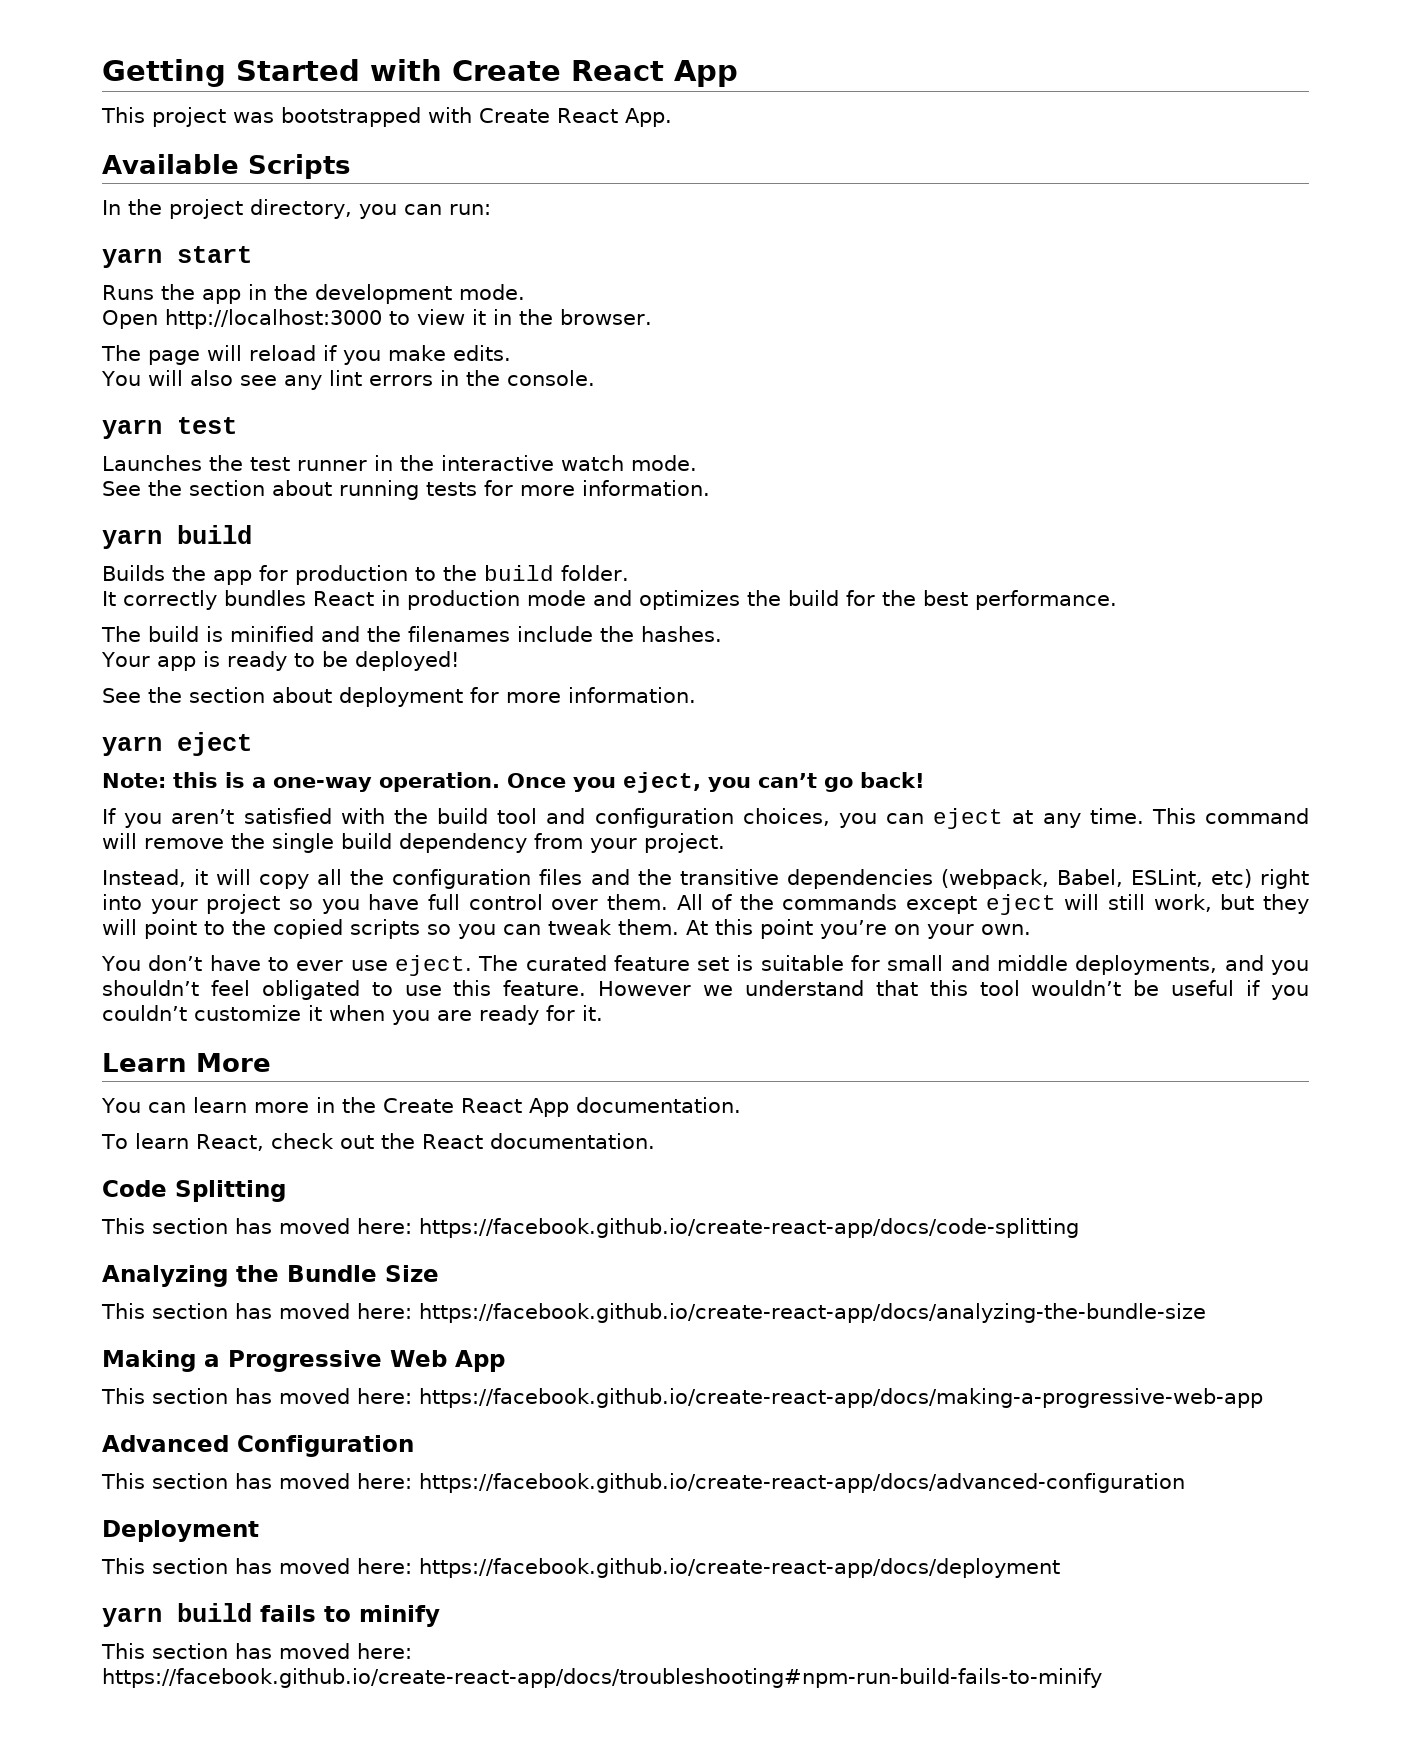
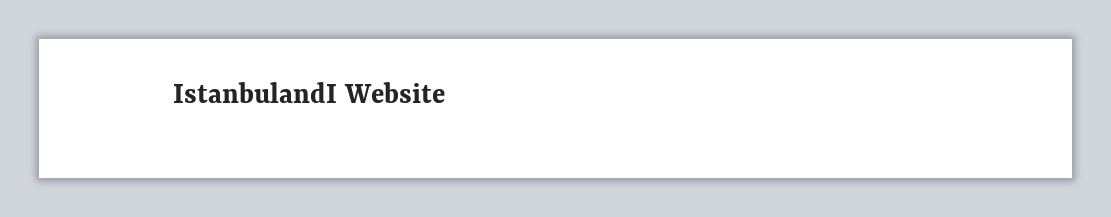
[102,59,738,87] [101,107,672,127] [102,154,350,179] [102,199,491,219] [102,246,252,268] [102,284,525,304] [102,309,652,329] [101,345,511,365] [101,370,595,390] [102,417,237,439] [102,455,697,471] [102,480,710,500] [102,525,252,549] [102,565,629,585] [102,590,1117,610] [101,626,722,642] [101,651,459,671] [102,687,696,707] [102,732,252,756] [102,772,925,793] [102,808,1309,829] [102,833,725,853] [102,869,1309,889] [102,894,1309,915] [102,919,1031,939] [101,955,1310,976] [102,980,1310,1000] [102,1005,603,1025] [102,1053,271,1072] [101,1097,741,1117] [101,1133,655,1151] [102,1180,286,1202] [101,1218,1079,1238] [102,1265,439,1287] [101,1303,1206,1323] [102,1350,505,1372] [101,1388,1263,1408] [102,1435,414,1457] [101,1473,1185,1493] [102,1520,259,1542] [101,1558,1060,1578] [102,1603,440,1627] [101,1643,412,1659] [102,1668,1102,1688] Getting Started with Create React App // This project was bootstrapped with Create React App. // Available Scripts // In the project directory, you can run: // yarn start // Runs the app in the development mode. // Open http://localhost:3000 to view it in the browser. // The page will reload if you make edits. // You will also see any lint errors in the console. // yarn test // Launches the test runner in the interactive watch mode. // See the section about running tests for more information. // yarn build // Builds the app for production to the build folder. // It correctly bundles React in production mode and optimizes the build for the best performance. // The build is minified and the filenames include the hashes. // Your app is ready to be deployed! // See the section about deployment for more information. // yarn eject // Note: this is a one-way operation. Once you eject, you can’t go back! // If you aren’t satisfied with the build tool and configuration choices, you can eject at any time. This command will remove the single build dependency from your project. // Instead, it will copy all the configuration files and the transitive dependencies (webpack, Babel, ESLint, etc) right into your project so you have full control over them. All of the commands except eject will still work, but they will point to the copied scripts so you can tweak them. At this point you’re on your own. // You don’t have to ever use eject. The curated feature set is suitable for small and middle deployments, and you shouldn’t feel obligated to use this feature. However we understand that this tool wouldn’t be useful if you couldn’t customize it when you are ready for it. // Learn More // You can learn more in the Create React App documentation. // To learn React, check out the React documentation. // Code Splitting // This section has moved here: https://facebook.github.io/create-react-app/docs/code-splitting // Analyzing the Bundle Size // This section has moved here: https://facebook.github.io/create-react-app/docs/analyzing-the-bundle-size // Making a Progressive Web App // This section has moved here: https://facebook.github.io/create-react-app/docs/making-a-progressive-web-app // Advanced Configuration // This section has moved here: https://facebook.github.io/create-react-app/docs/advanced-configuration // Deployment // This section has moved here: https://facebook.github.io/create-react-app/docs/deployment // yarn build fails to minify // This section has moved here: https://facebook.github.io/create-react-app/docs/troubleshooting#npm-run-build-fails-to-minify -> [173,82,446,103] IstanbulandI Website

